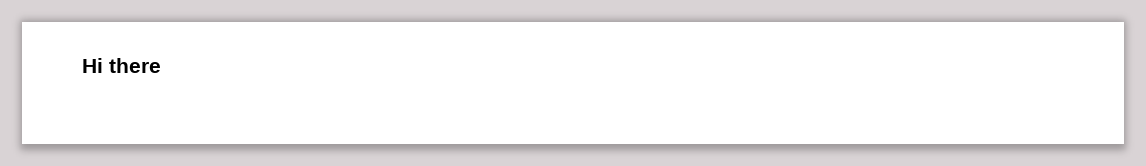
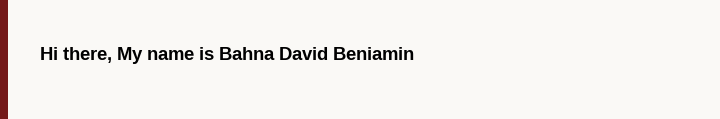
[109,58,161,73] there -> [63,47,414,64] there, My name is Bahna David Beniamin

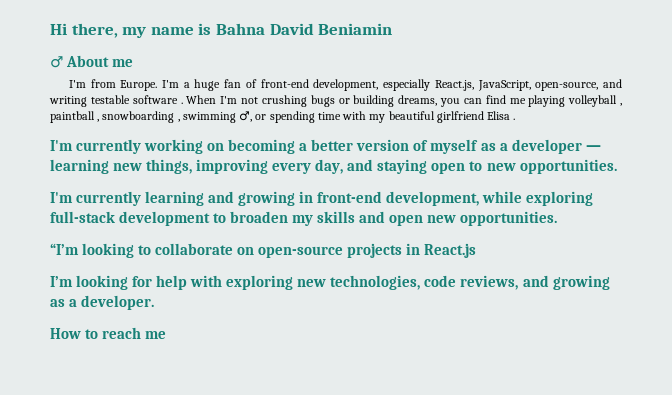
[117,47,143,64] My -> [122,27,147,38] my
(414, 53) none -> [50,55,134,68] [68,79,622,91] [49,95,622,107] [50,111,516,123] [50,139,601,154] [50,159,617,174] [50,191,594,206] [50,211,558,226] [50,243,477,258] [50,275,610,290] [50,295,155,310] [50,327,167,339] // ♂ About me // I'm from Europe. I'm a huge fan of front-end development, especially React.js, JavaScript, open-source, and writing testable software . When I'm not crushing bugs or building dreams, you can find me playing volleyball , paintball , snowboarding , swimming ♂, or spending time with my beautiful girlfriend Elisa . // I'm currently working on becoming a better version of myself as a developer — learning new things, improving every day, and staying open to new opportunities. // I'm currently learning and growing in front-end development, while exploring full-stack development to broaden my skills and open new opportunities. // “I’m looking to collaborate on open-source projects in React.js // I’m looking for help with exploring new technologies, code reviews, and growing as a developer. // How to reach me

